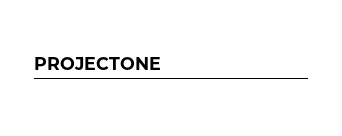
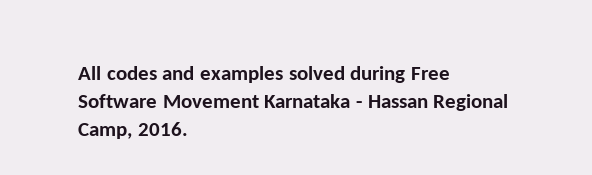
[34,57,161,70] PROJECTONE -> [78,66,451,83] [78,94,509,111] [78,122,188,139] All codes and examples solved during Free Software Movement Karnataka - Hassan Regional Camp, 2016.

